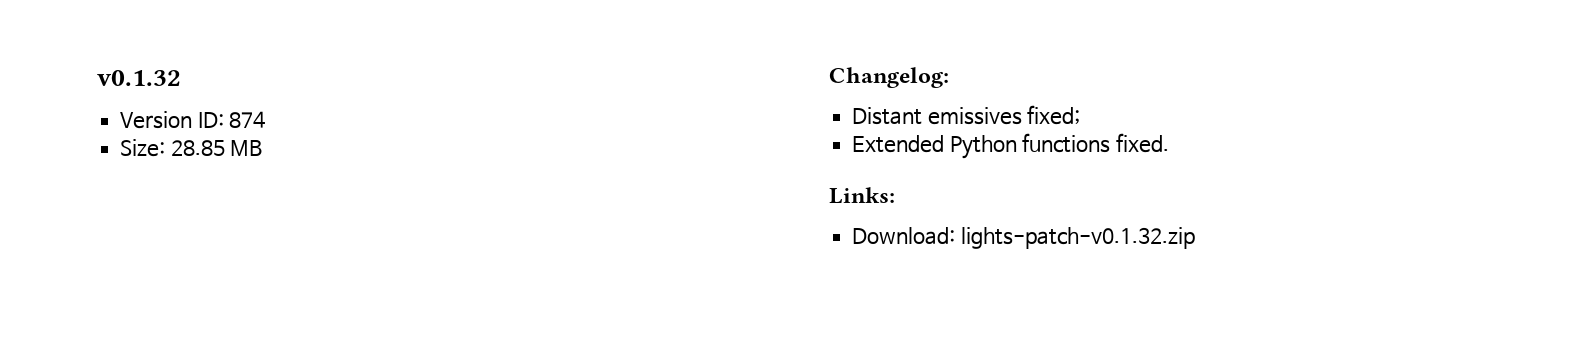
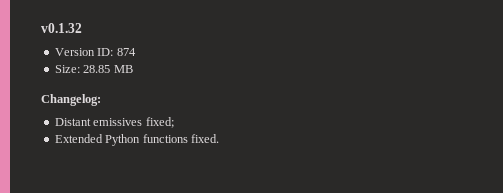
[829,187,895,204] [852,227,1195,249] // Links: // Download: lights-patch-v0.1.32.zip -> (219, 138) none

